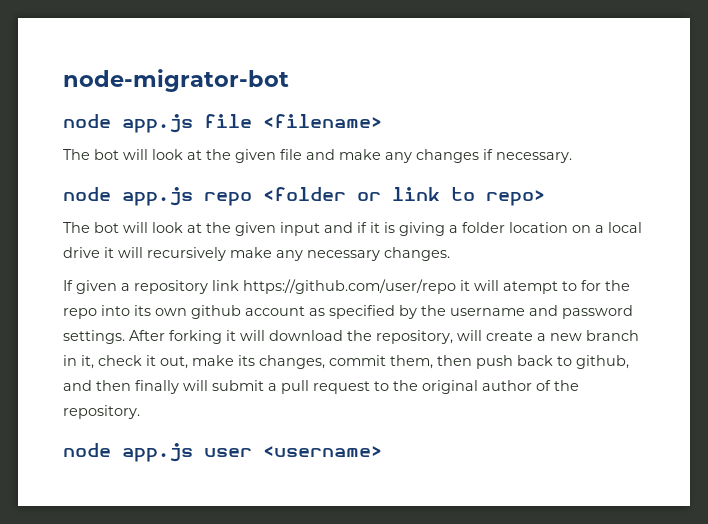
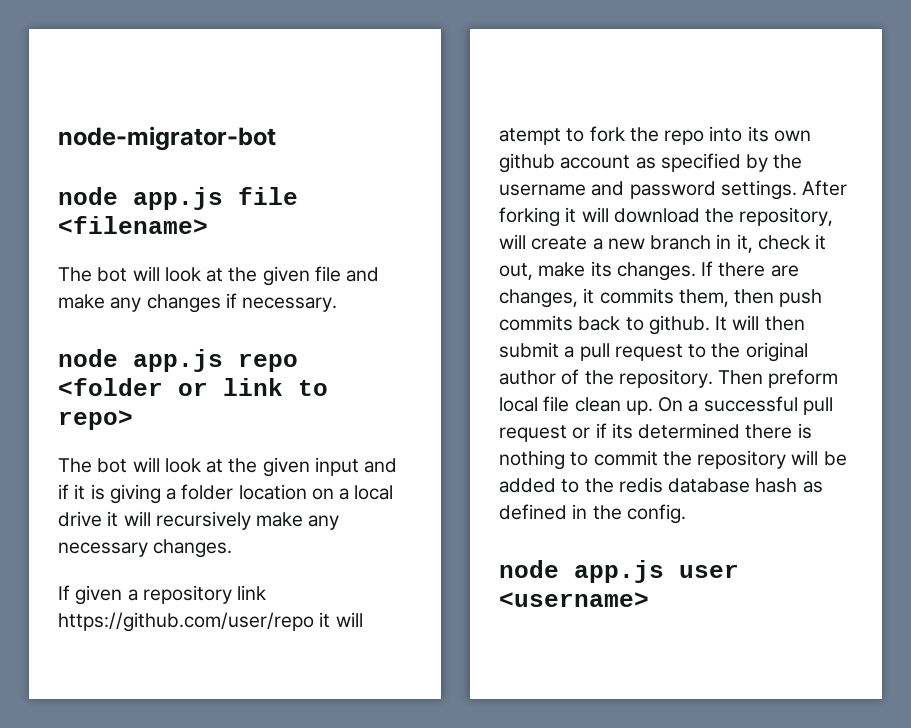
[581,280,601,291] for -> [589,126,625,142] fork
[259,355,386,369] changes, commit -> [616,261,799,281] [499,288,674,308] changes. If there are changes, it commits
(513, 362) none -> [499,315,573,331] commits
[576,355,629,369] [63,380,208,394] github, and then finally will -> [648,315,805,335] github. It will then
(140, 412) none -> [718,369,839,388] [499,396,833,415] [499,423,812,442] [499,450,847,470] [499,477,823,493] [499,504,686,524] Then preform local file clean up. On a successful pull request or if its determined there is nothing to commit the repository will be added to the redis database hash as defined in the config.

